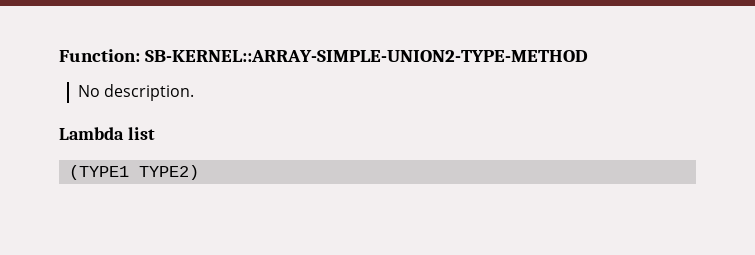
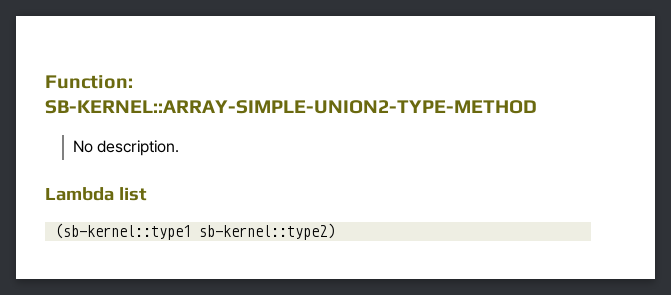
[68,165,199,180] (TYPE1 TYPE2) -> [54,223,335,240] (sb-kernel::type1 sb-kernel::type2)

